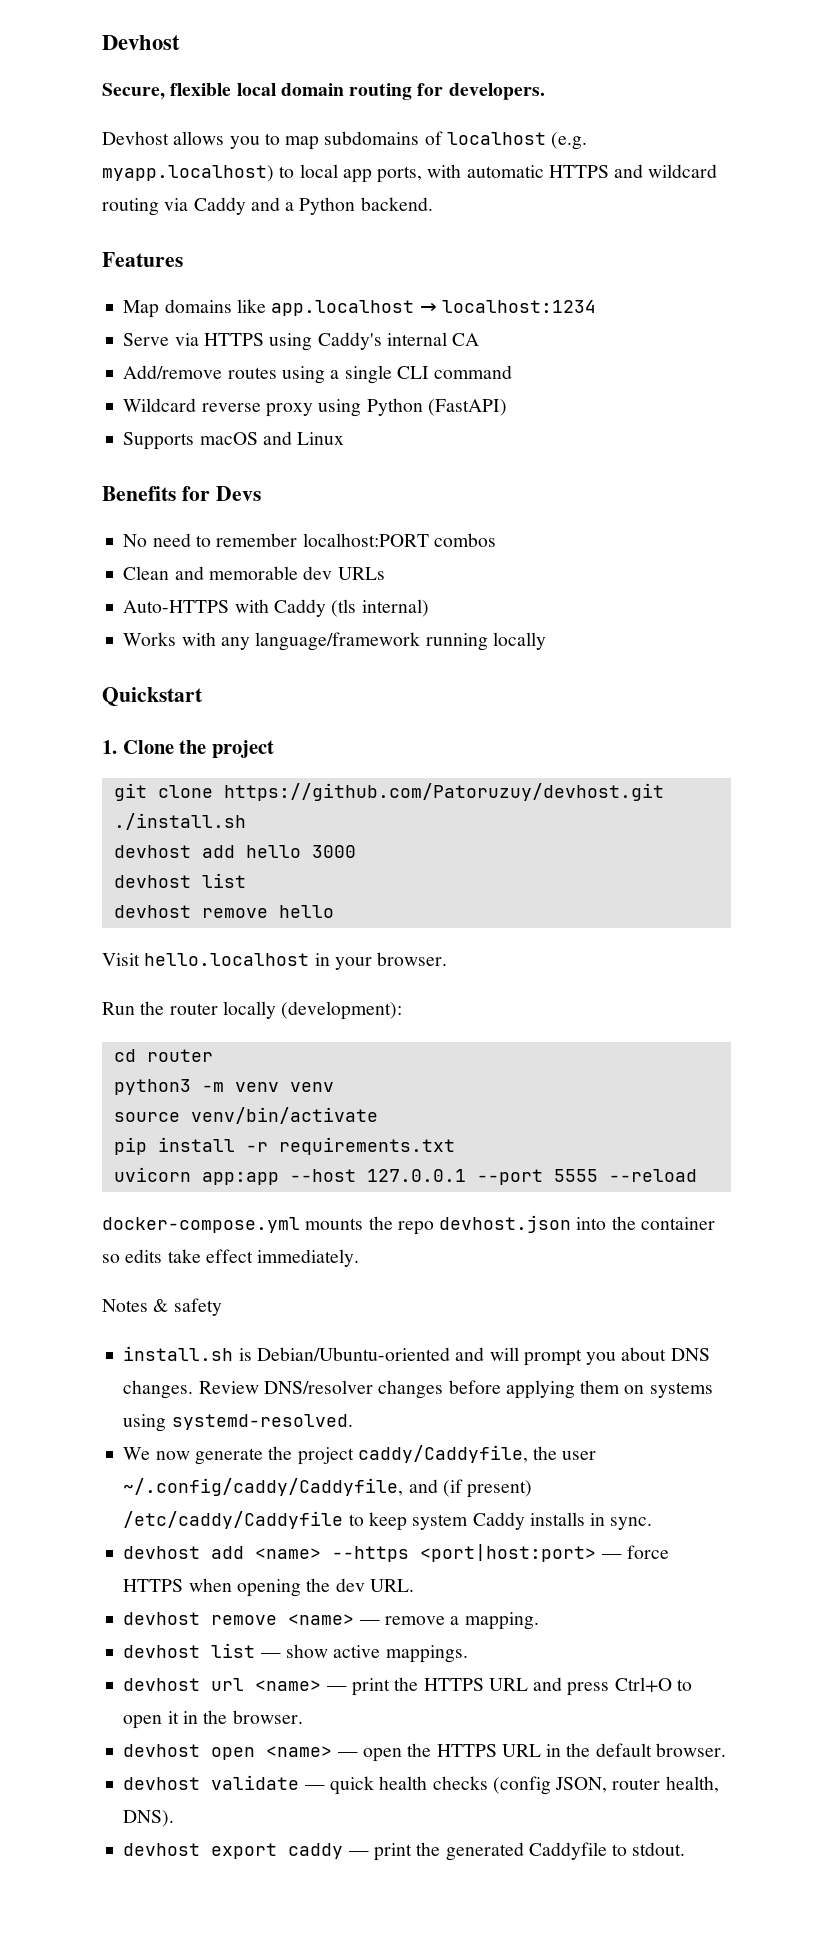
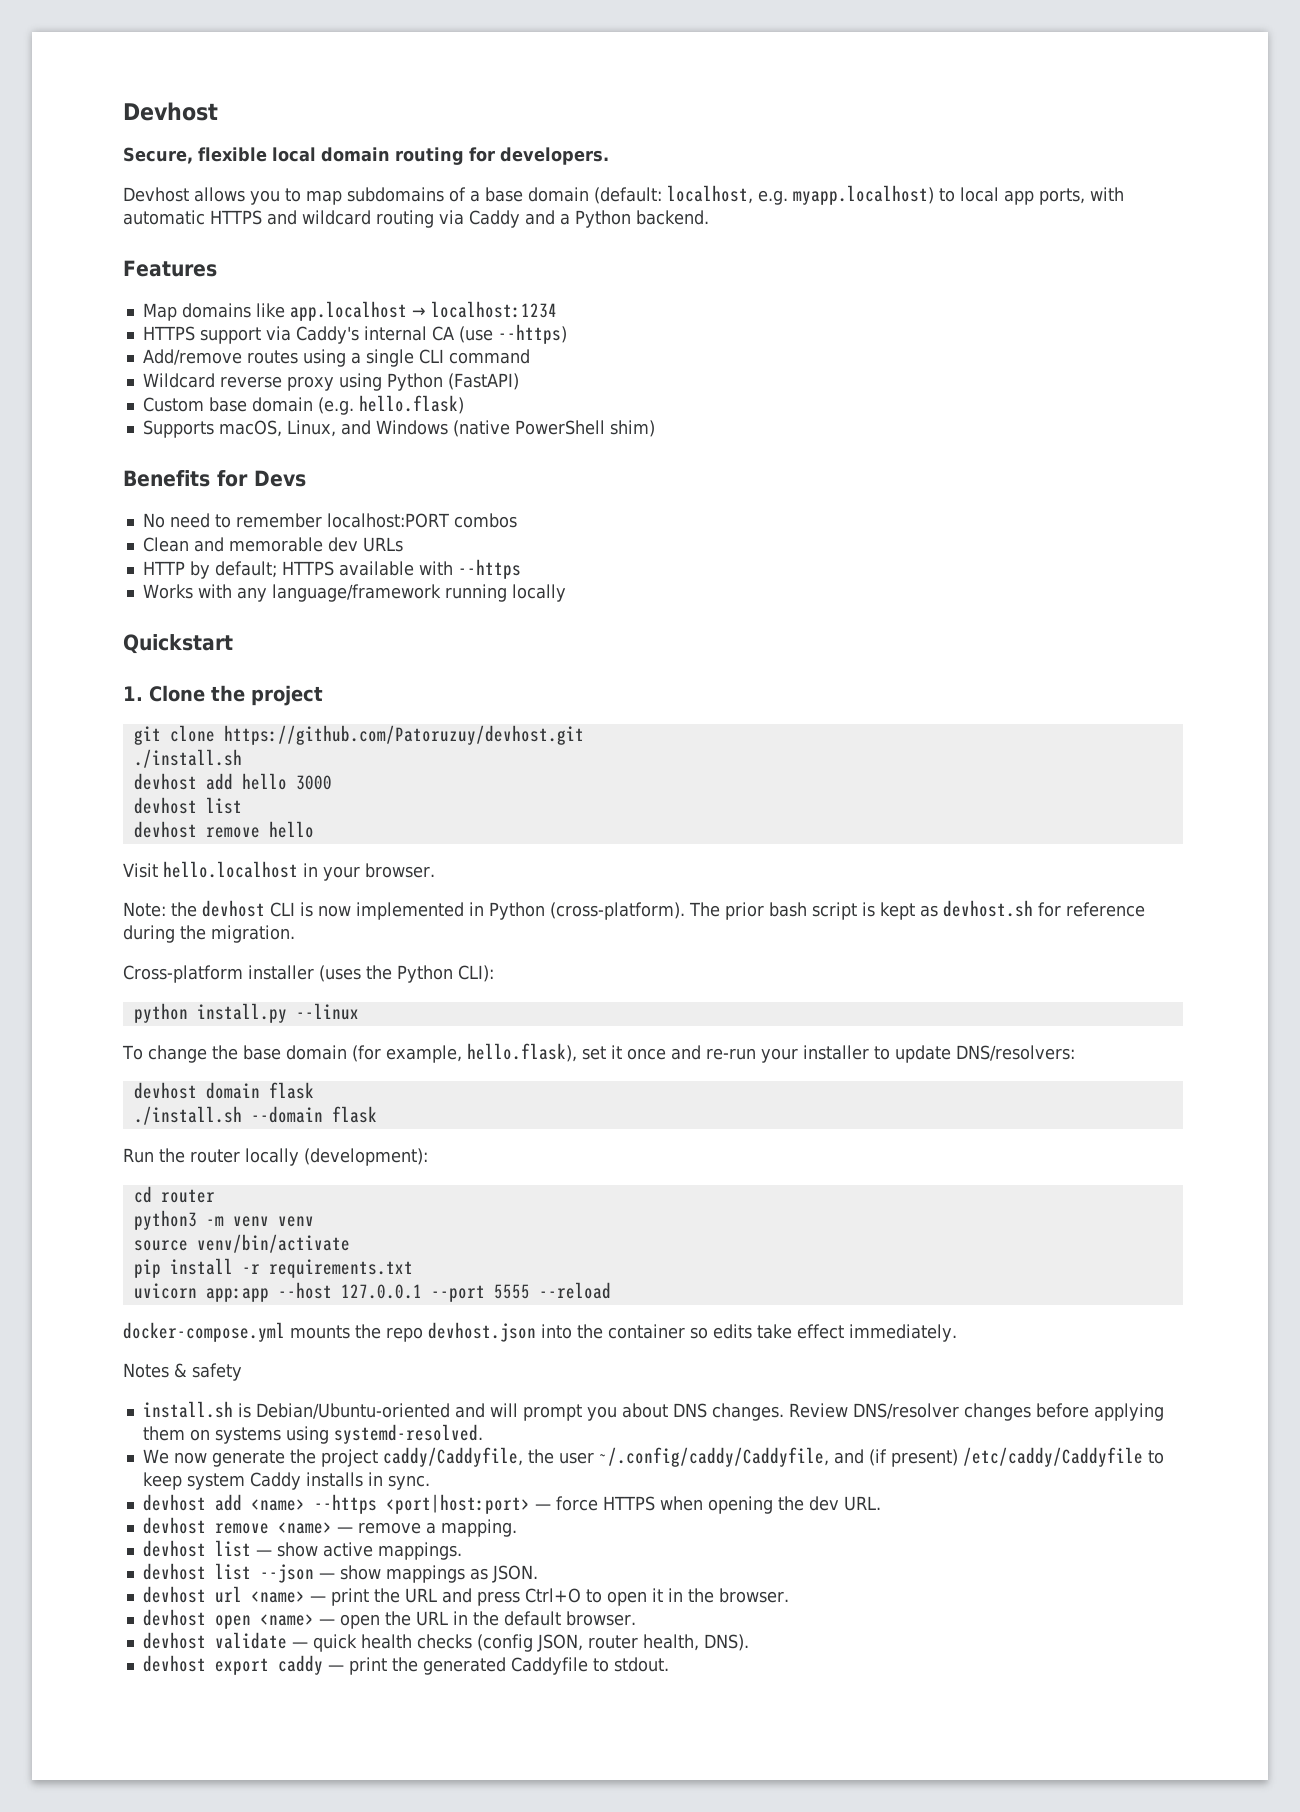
[446,132,588,150] localhost (e.g. -> [470,185,788,205] a base domain (default: localhost, e.g.
[123,333,313,351] Serve via HTTPS using -> [142,326,291,344] HTTPS support via
(480, 339) none -> [458,324,567,344] (use --https)
[123,431,345,450] Supports macOS and Linux -> [142,395,464,415] [142,420,655,438] Custom base domain (e.g. hello.flask) // Supports macOS, Linux, and Windows (native PowerShell shim)
[123,599,429,617] Auto-HTTPS with Caddy (tls internal) -> [142,559,521,579] HTTP by default; HTTPS available with --https
(448, 959) none -> [123,900,1145,920] [123,925,295,943] [123,965,494,983] [133,1003,359,1023] [122,1043,1075,1063] [133,1082,314,1099] [133,1106,377,1125] // Note: the devhost CLI is now implemented in Python (cross-platform). The prior bash script is kept as devhost.sh for reference during the migration. // Cross-platform installer (uses the Python CLI): // python install.py --linux // To change the base domain (for example, hello.flask), set it once and re-run your installer to update DNS/resolvers: // devhost domain flask // ./install.sh --domain flask
(468, 1654) none -> [142,1563,538,1583] // devhost list --json — show mappings as JSON.
[423,1678,484,1691] HTTPS -> (400, 1595) none
[436,1744,497,1757] HTTPS -> (411, 1618) none

